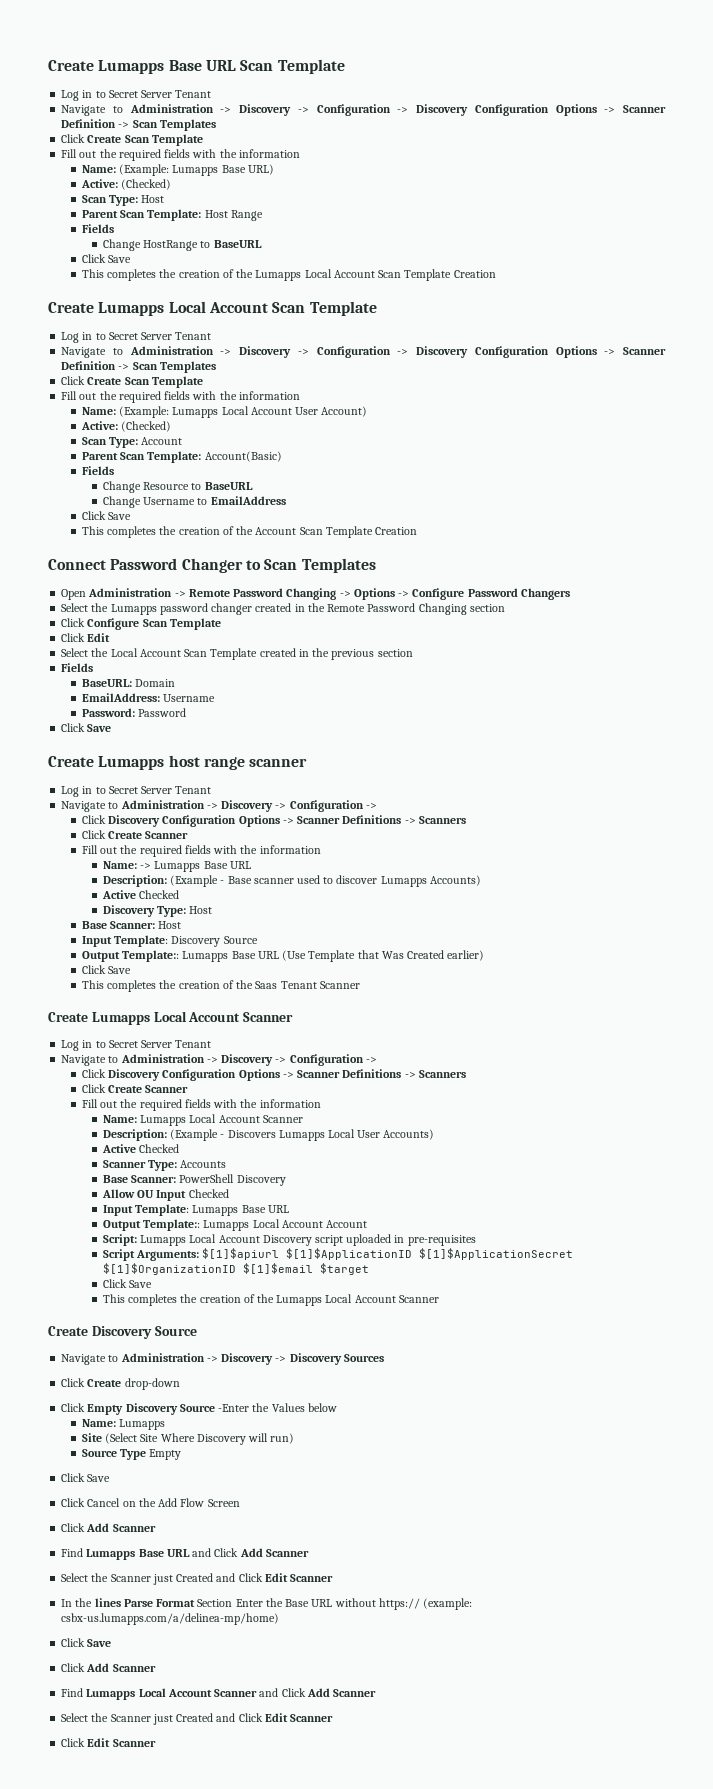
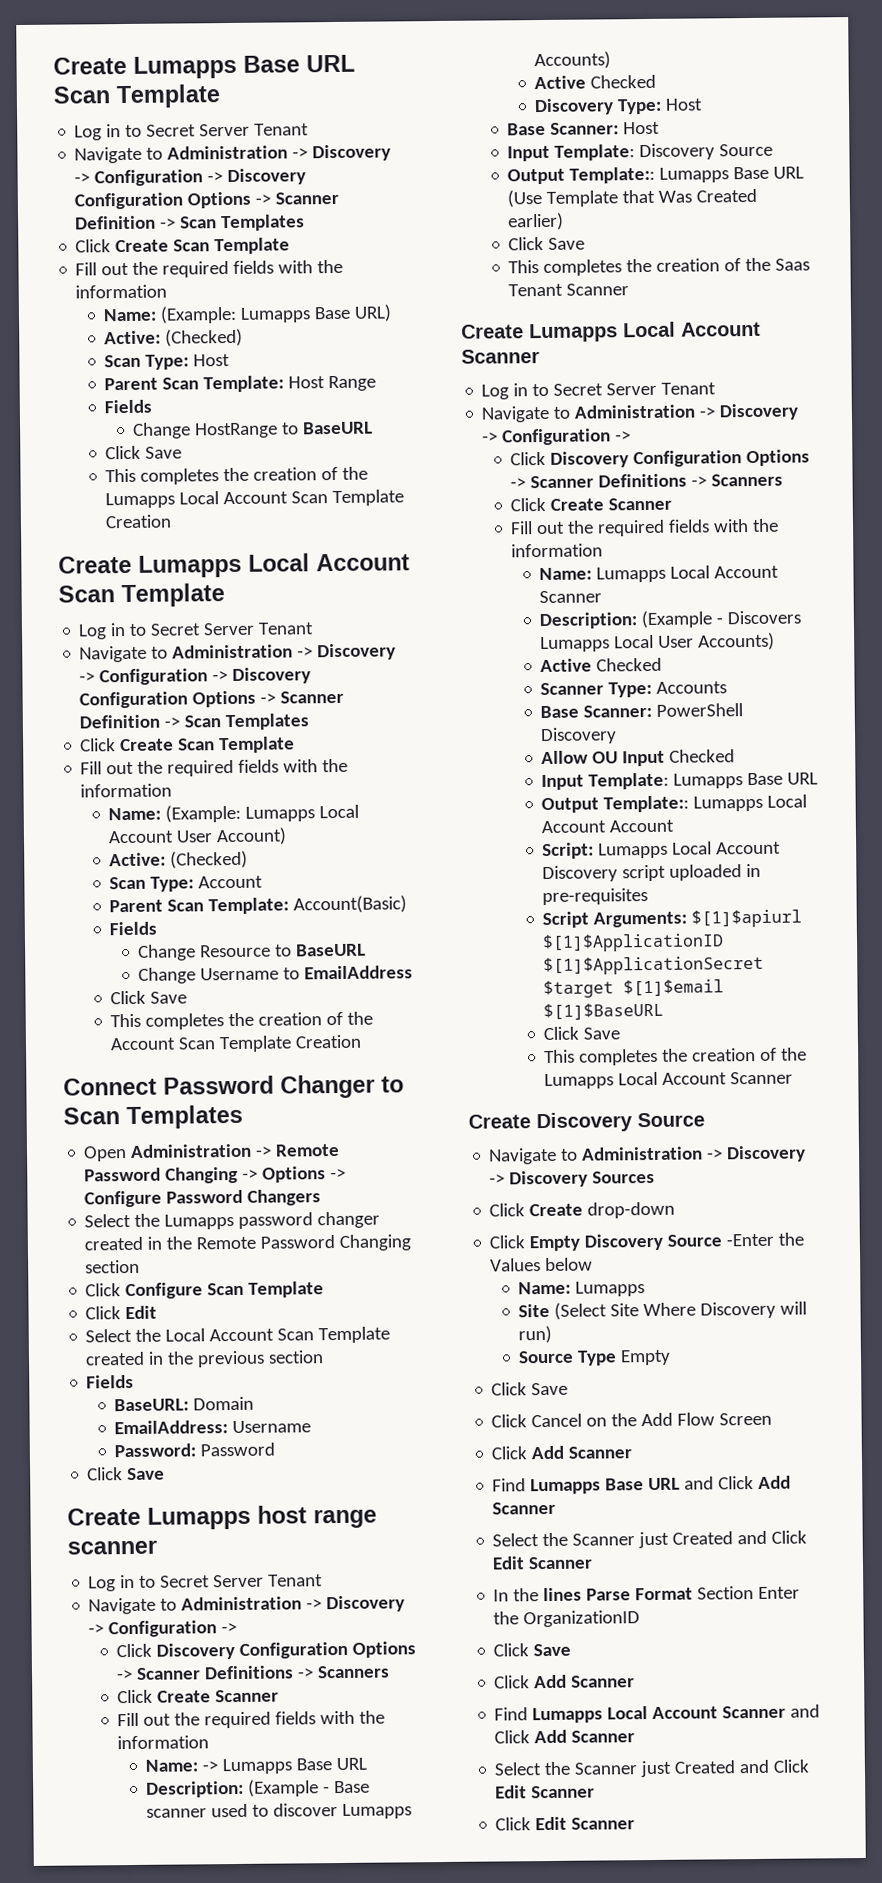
[102,1263,369,1275] $[1]$OrganizationID $[1]$email $target -> [543,979,725,999] [543,1002,665,1021] $target $[1]$email $[1]$BaseURL
[285,1598,473,1610] [61,1613,280,1625] Base URL without https:// (example: csbx-us.lumapps.com/a/delinea-mp/home) -> [523,1610,641,1628] OrganizationID

